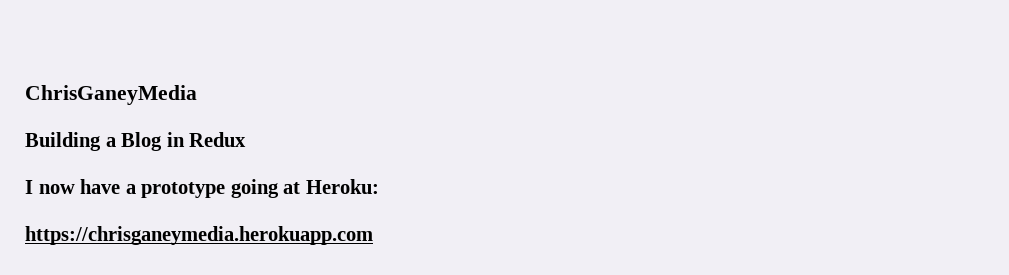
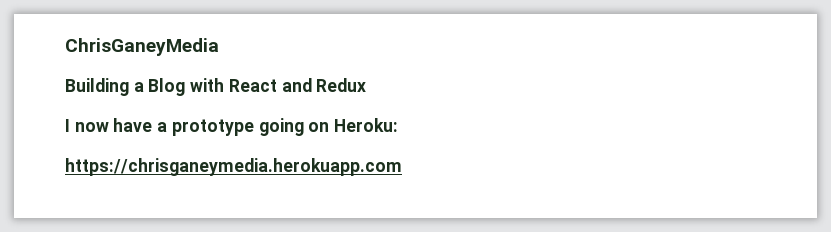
[166,132,185,147] in -> [190,78,312,92] with React and
[283,182,301,194] at -> [308,122,330,132] on

